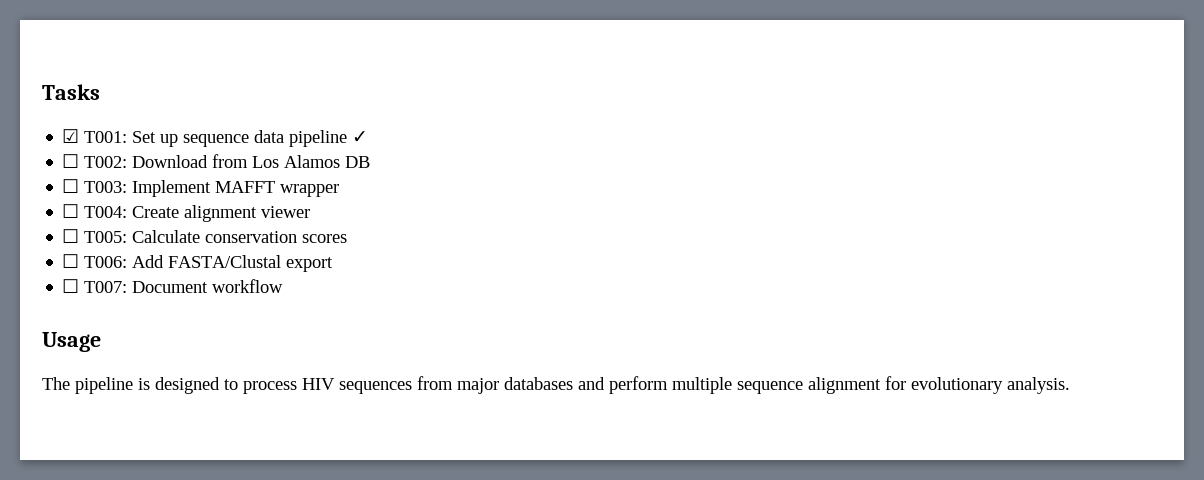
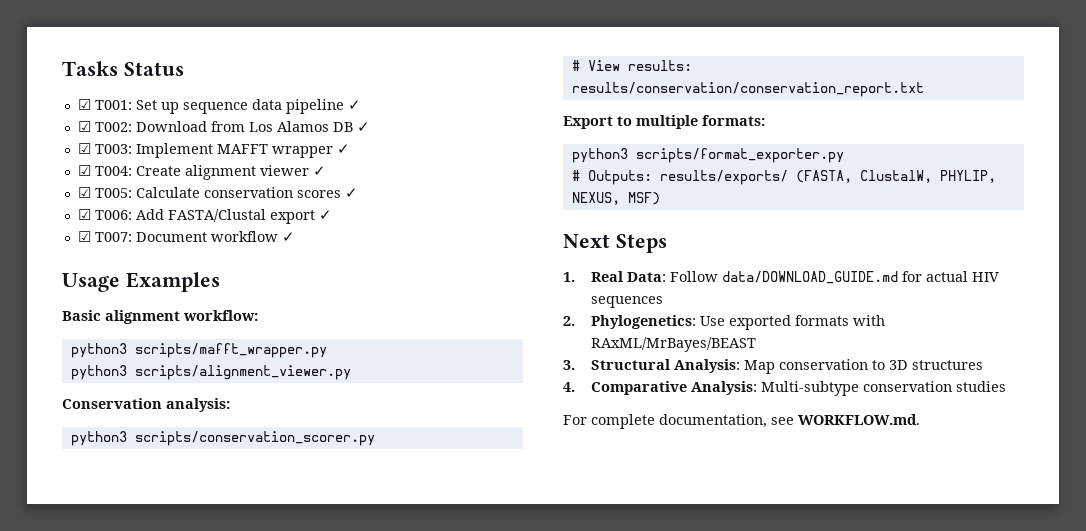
(100, 92) none -> [123,62,184,76] Status
[62,154,80,168] ☐ -> [77,121,91,132] ☑
[62,179,80,193] // ☐ -> [356,122,370,132] [77,143,91,154] ✓ // ☑
[62,204,80,218] // ☐ -> [336,144,350,154] [77,165,91,176] ✓ // ☑
[62,229,80,243] // ☐ -> [312,166,326,176] [77,187,91,198] ✓ // ☑
[62,254,80,268] // ☐ -> [344,188,358,198] [77,209,91,220] ✓ // ☑
[62,279,80,293] // ☐ -> [318,210,332,220] [77,231,91,242] ✓ // ☑
(284, 286) none -> [281,232,295,242] ✓
[42,376,1070,394] // The pipeline is designed to process HIV sequences from major databases and perform multiple sequence alignment for evolutionary analysis. -> [125,272,220,292] [62,310,258,324] [70,343,327,358] [70,365,351,380] [62,398,230,412] [70,431,375,446] [571,60,692,71] [571,82,924,97] [563,115,765,129] [571,148,844,163] [571,170,996,185] [571,192,660,205] [563,234,667,253] [563,271,1000,284] [591,296,664,308] [563,315,886,330] [591,337,757,352] [563,359,984,374] [563,381,1007,396] [563,414,920,429] Examples // Basic alignment workflow: // python3 scripts/mafft_wrapper.py // python3 scripts/alignment_viewer.py // Conservation analysis: // python3 scripts/conservation_scorer.py // # View results: results/conservation/conservation_report.txt // Export to multiple formats: // python3 scripts/format_exporter.py // # Outputs: results/exports/ (FASTA, ClustalW, PHYLIP, NEXUS, MSF) // Next Steps // 1. Real Data: Follow data/DOWNLOAD_GUIDE.md for actual HIV sequences // 2. Phylogenetics: Use exported formats with RAxML/MrBayes/BEAST // 3. Structural Analysis: Map conservation to 3D structures // 4. Comparative Analysis: Multi-subtype conservation studies // For complete documentation, see WORKFLOW.md.

